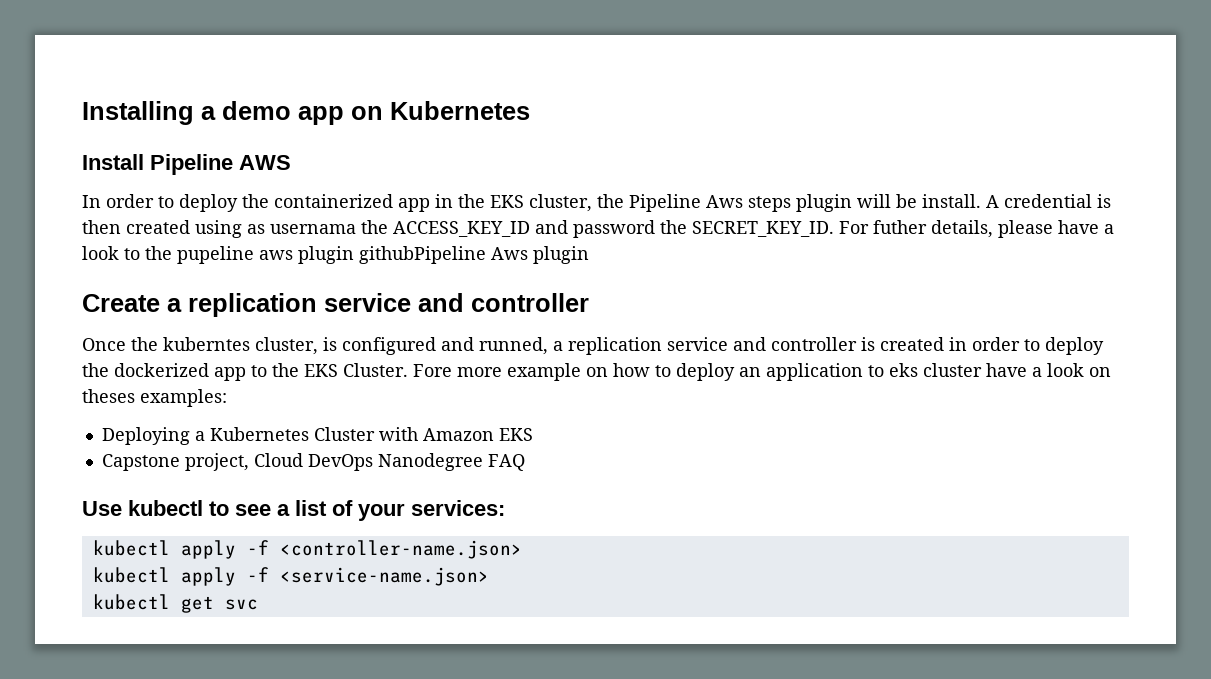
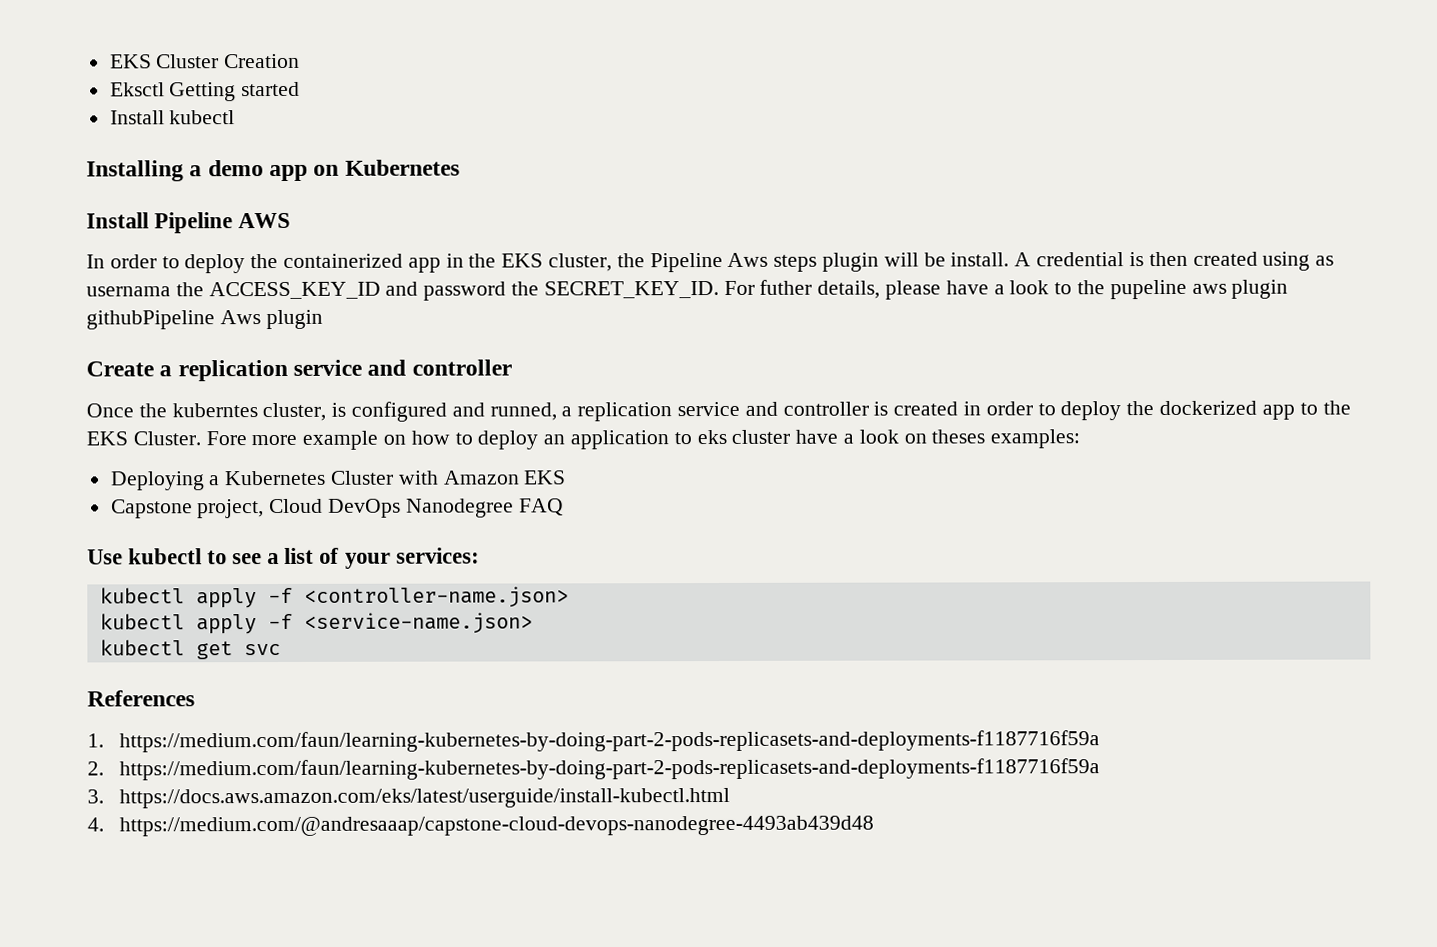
(82, 113) none -> [109,53,301,69] [109,81,301,102] [109,110,236,125] EKS Cluster Creation // Eksctl Getting started // Install kubectl //
(258, 604) none -> [87,690,195,707] [87,730,1100,753] [87,758,1100,781] [87,787,730,809] [87,815,874,837] // References // 1. https://medium.com/faun/learning-kubernetes-by-doing-part-2-pods-replicasets-and-deployments-f1187716f59a // 2. https://medium.com/faun/learning-kubernetes-by-doing-part-2-pods-replicasets-and-deployments-f1187716f59a // 3. https://docs.aws.amazon.com/eks/latest/userguide/install-kubectl.html // 4. https://medium.com/@andresaaap/capstone-cloud-devops-nanodegree-4493ab439d48

